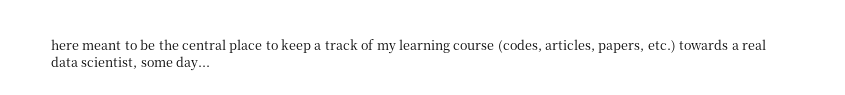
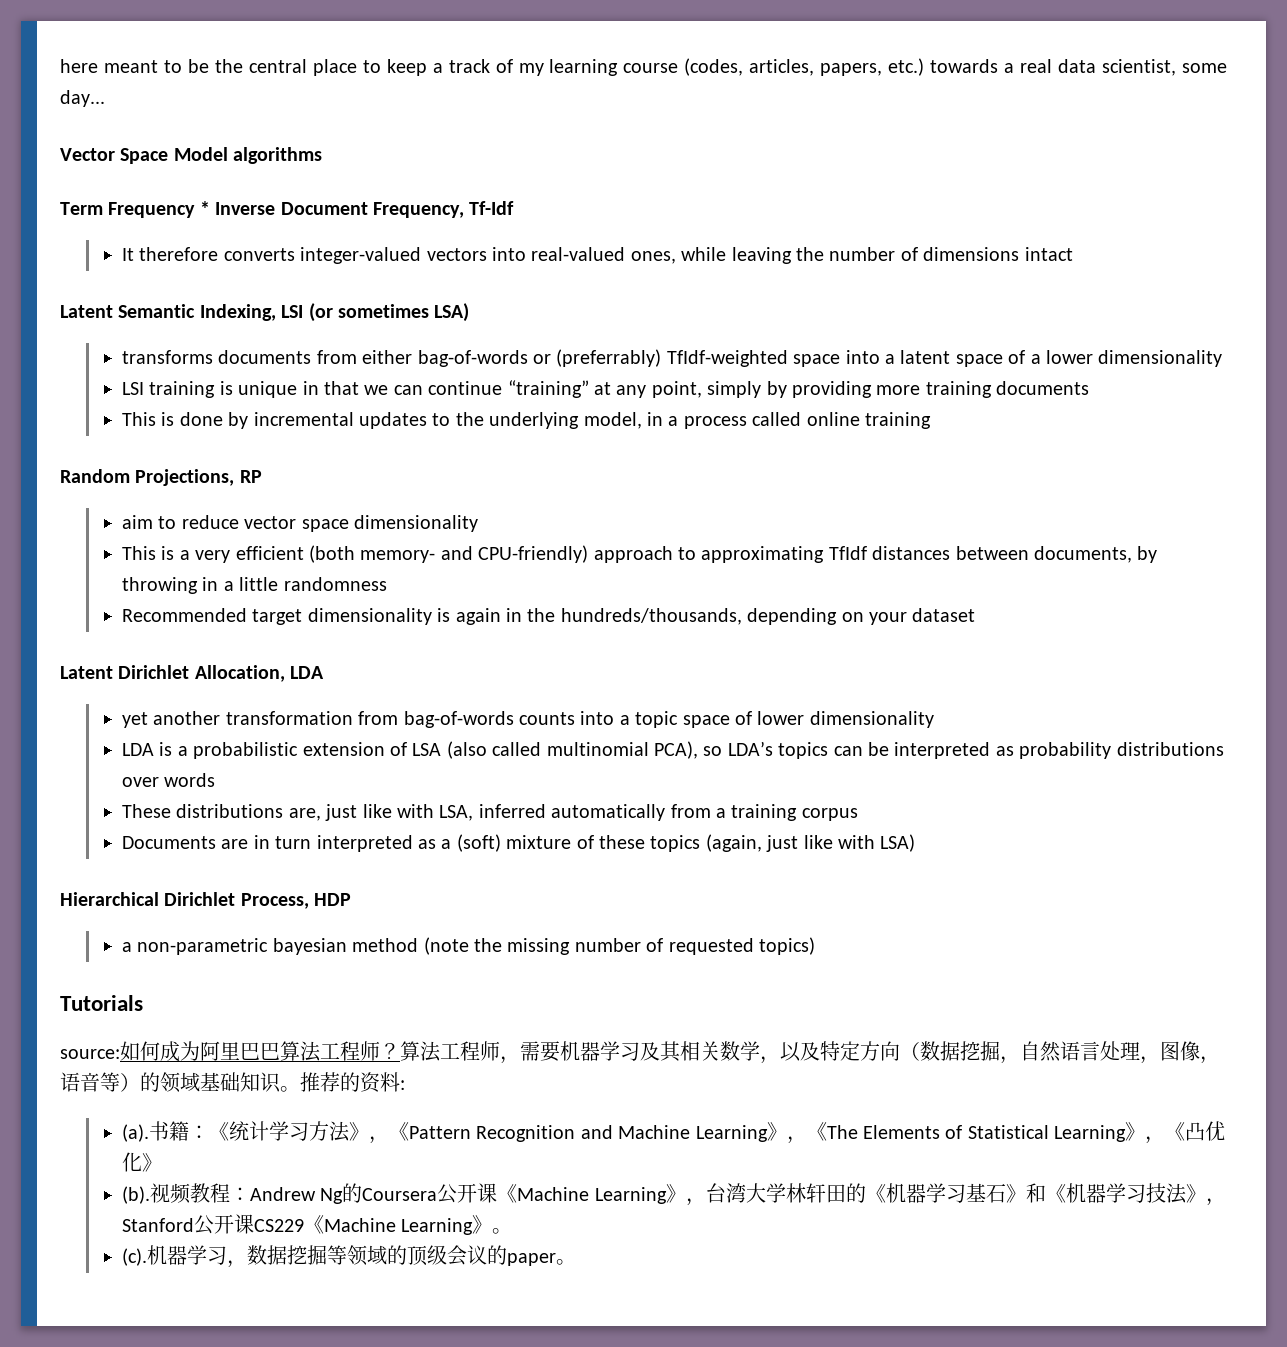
(211, 63) none -> [60,147,323,164] [60,201,515,218] [121,247,1073,264] [60,303,470,322] [121,349,1223,367] [121,380,1090,398] [121,412,931,429] [60,469,262,486] [121,515,478,532] [121,545,1158,563] [121,577,387,594] [121,608,976,625] [60,665,325,682] [121,711,934,728] [121,741,1224,759] [121,773,216,787] [121,804,858,821] [121,834,916,852] [60,892,352,909] [121,937,815,955] [60,995,143,1011] [60,1041,1220,1064] [60,1072,405,1093] [121,1121,1226,1144] [121,1152,162,1172] [121,1183,1226,1206] [121,1214,513,1235] [121,1245,576,1268] // Vector Space Model algorithms // Term Frequency * Inverse Document Frequency, Tf-Idf // It therefore converts integer-valued vectors into real-valued ones, while leaving the number of dimensions intact // Latent Semantic Indexing, LSI (or sometimes LSA) // transforms documents from either bag-of-words or (preferrably) TfIdf-weighted space into a latent space of a lower dimensionality // LSI training is unique in that we can continue “training” at any point, simply by providing more training documents // This is done by incremental updates to the underlying model, in a process called online training // Random Projections, RP // aim to reduce vector space dimensionality // This is a very efficient (both memory- and CPU-friendly) approach to approximating TfIdf distances between documents, by throwing in a little randomness // Recommended target dimensionality is again in the hundreds/thousands, depending on your dataset // Latent Dirichlet Allocation, LDA // yet another transformation from bag-of-words counts into a topic space of lower dimensionality // LDA is a probabilistic extension of LSA (also called multinomial PCA), so LDA’s topics can be interpreted as probability distributions over words // These distributions are, just like with LSA, inferred automatically from a training corpus // Documents are in turn interpreted as a (soft) mixture of these topics (again, just like with LSA) // Hierarchical Dirichlet Process, HDP // a non-parametric bayesian method (note the missing number of requested topics) // Tutorials // source:如何成为阿里巴巴算法工程师？算法工程师，需要机器学习及其相关数学，以及特定方向（数据挖掘，自然语言处理，图像，语音等）的领域基础知识。推荐的资料: // (a).书籍：《统计学习方法》，《Pattern Recognition and Machine Learning》，《The Elements of Statistical Learning》，《凸优化》 // (b).视频教程：Andrew Ng的Coursera公开课《Machine Learning》，台湾大学林轩田的《机器学习基石》和《机器学习技法》，Stanford公开课CS229《Machine Learning》。 // (c).机器学习，数据挖掘等领域的顶级会议的paper。

